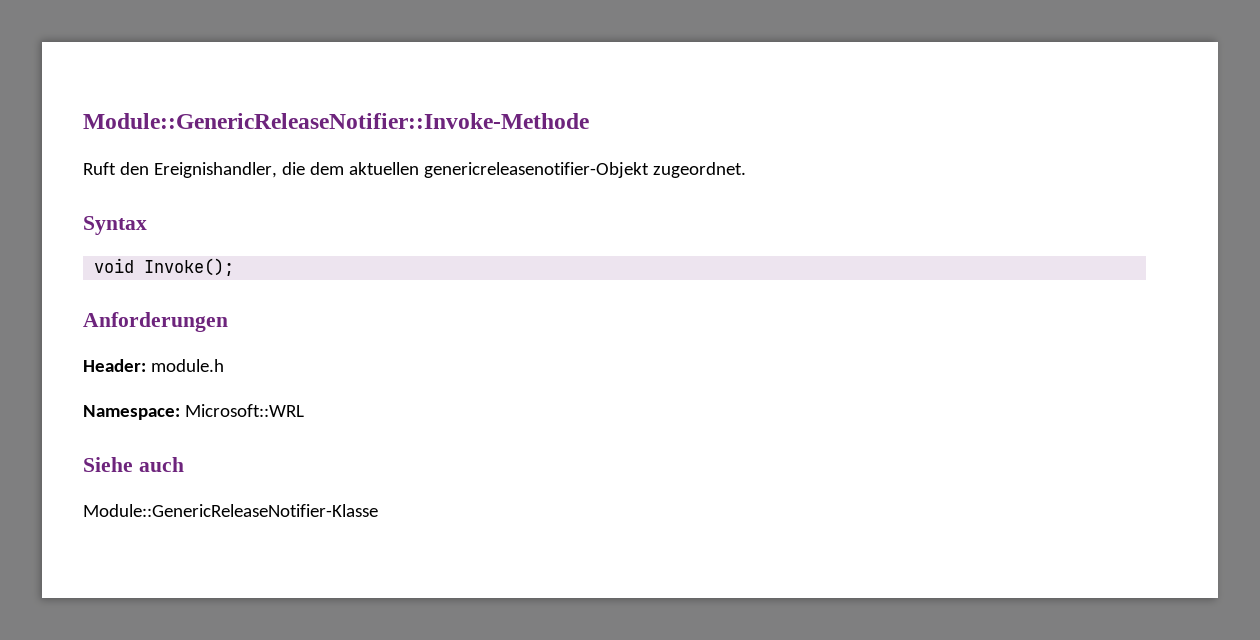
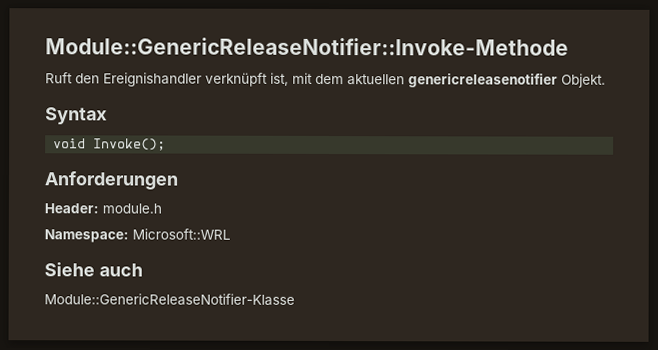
[153,162,746,178] Ereignishandler, die dem aktuellen genericreleasenotifier-Objekt zugeordnet. -> [103,72,606,88] Ereignishandler verknüpft ist, mit dem aktuellen genericreleasenotifier Objekt.

